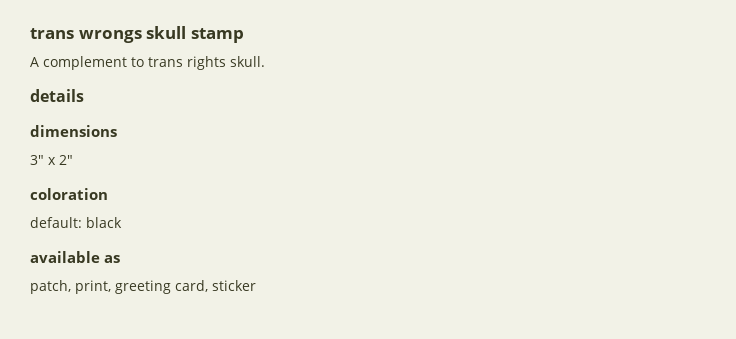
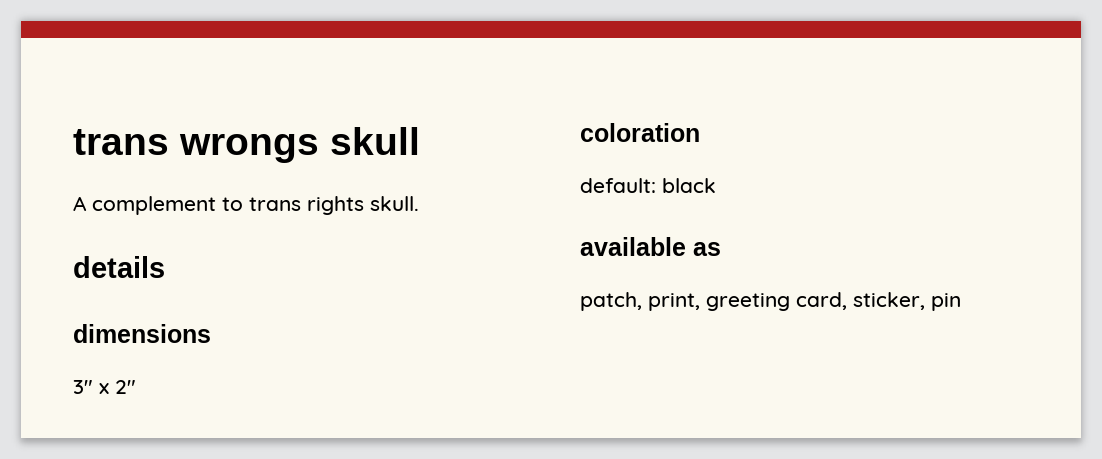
[190,28,244,43] stamp -> (420, 141) none
[212,280,256,291] sticker -> [853,292,961,311] sticker, pin

